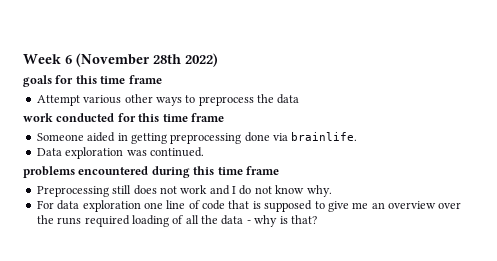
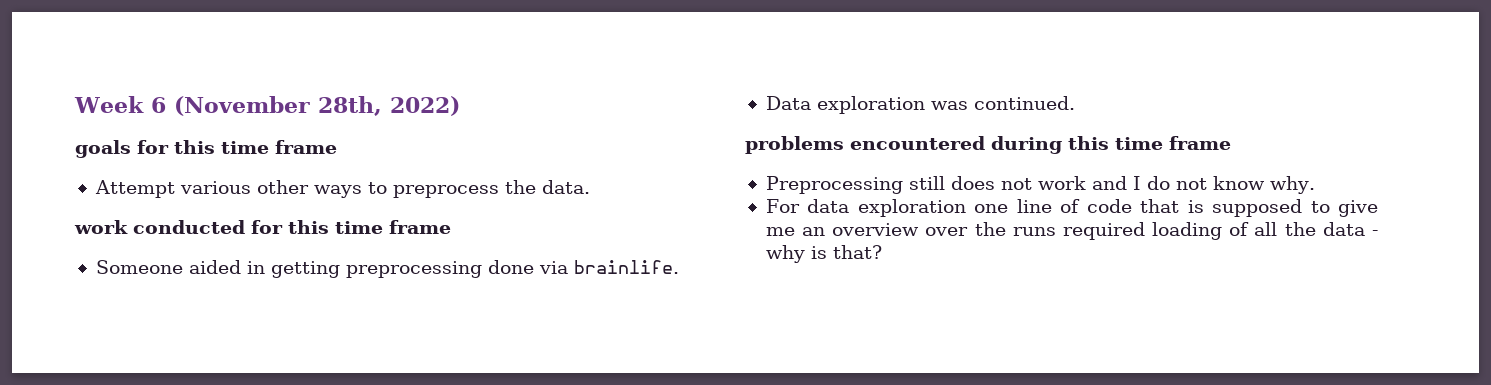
[153,54,181,64] 28th -> [317,96,382,116] 28th,
[277,94,300,104] data -> [541,180,590,194] data.

